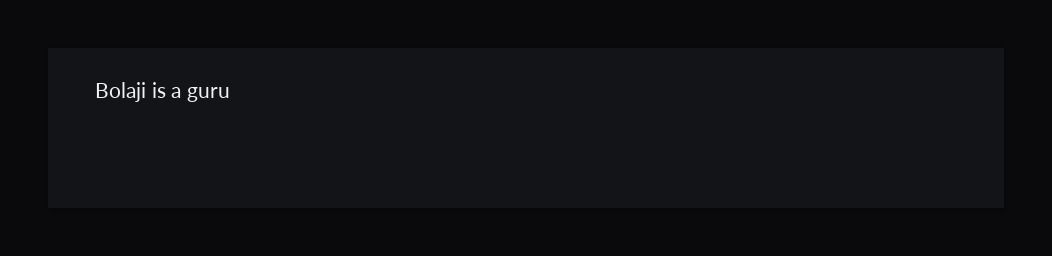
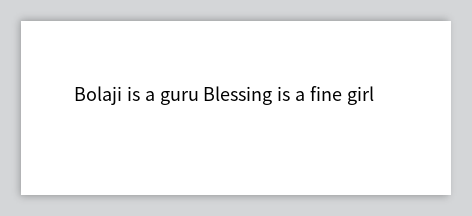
(231, 94) none -> [203,86,374,105] Blessing is a fine girl

